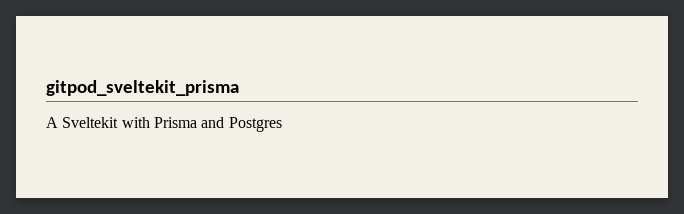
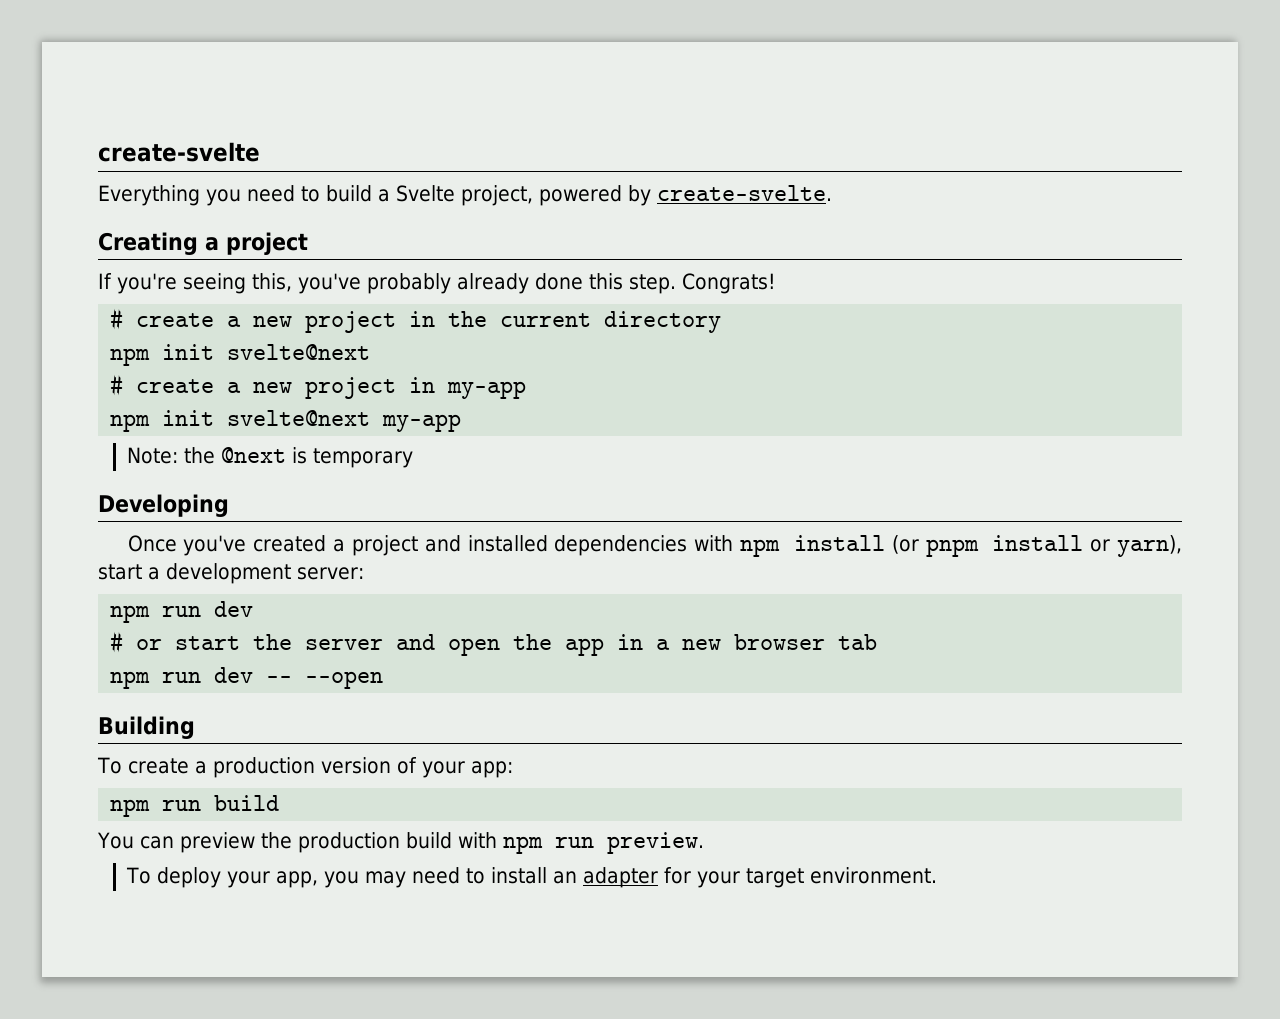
[46,80,239,96] [46,117,282,132] gitpod_sveltekit_prisma // A Sveltekit with Prisma and Postgres -> [98,142,260,162] [98,185,832,206] [98,232,308,255] [98,273,776,294] [110,308,722,333] [110,344,371,366] [110,374,527,399] [110,410,462,432] [126,447,413,468] [98,494,229,517] [127,535,1182,557] [98,563,364,584] [110,601,254,623] [110,631,878,656] [110,667,384,689] [98,716,195,739] [97,757,513,778] [110,795,280,817] [97,832,704,854] [125,867,937,888] create-svelte // Everything you need to build a Svelte project, powered by create-svelte. // Creating a project // If you're seeing this, you've probably already done this step. Congrats! // # create a new project in the current directory // npm init svelte@next // # create a new project in my-app // npm init svelte@next my-app // Note: the @next is temporary // Developing // Once you've created a project and installed dependencies with npm install (or pnpm install or yarn), start a development server: // npm run dev // # or start the server and open the app in a new browser tab // npm run dev -- --open // Building // To create a production version of your app: // npm run build // You can preview the production build with npm run preview. // To deploy your app, you may need to install an adapter for your target environment.

